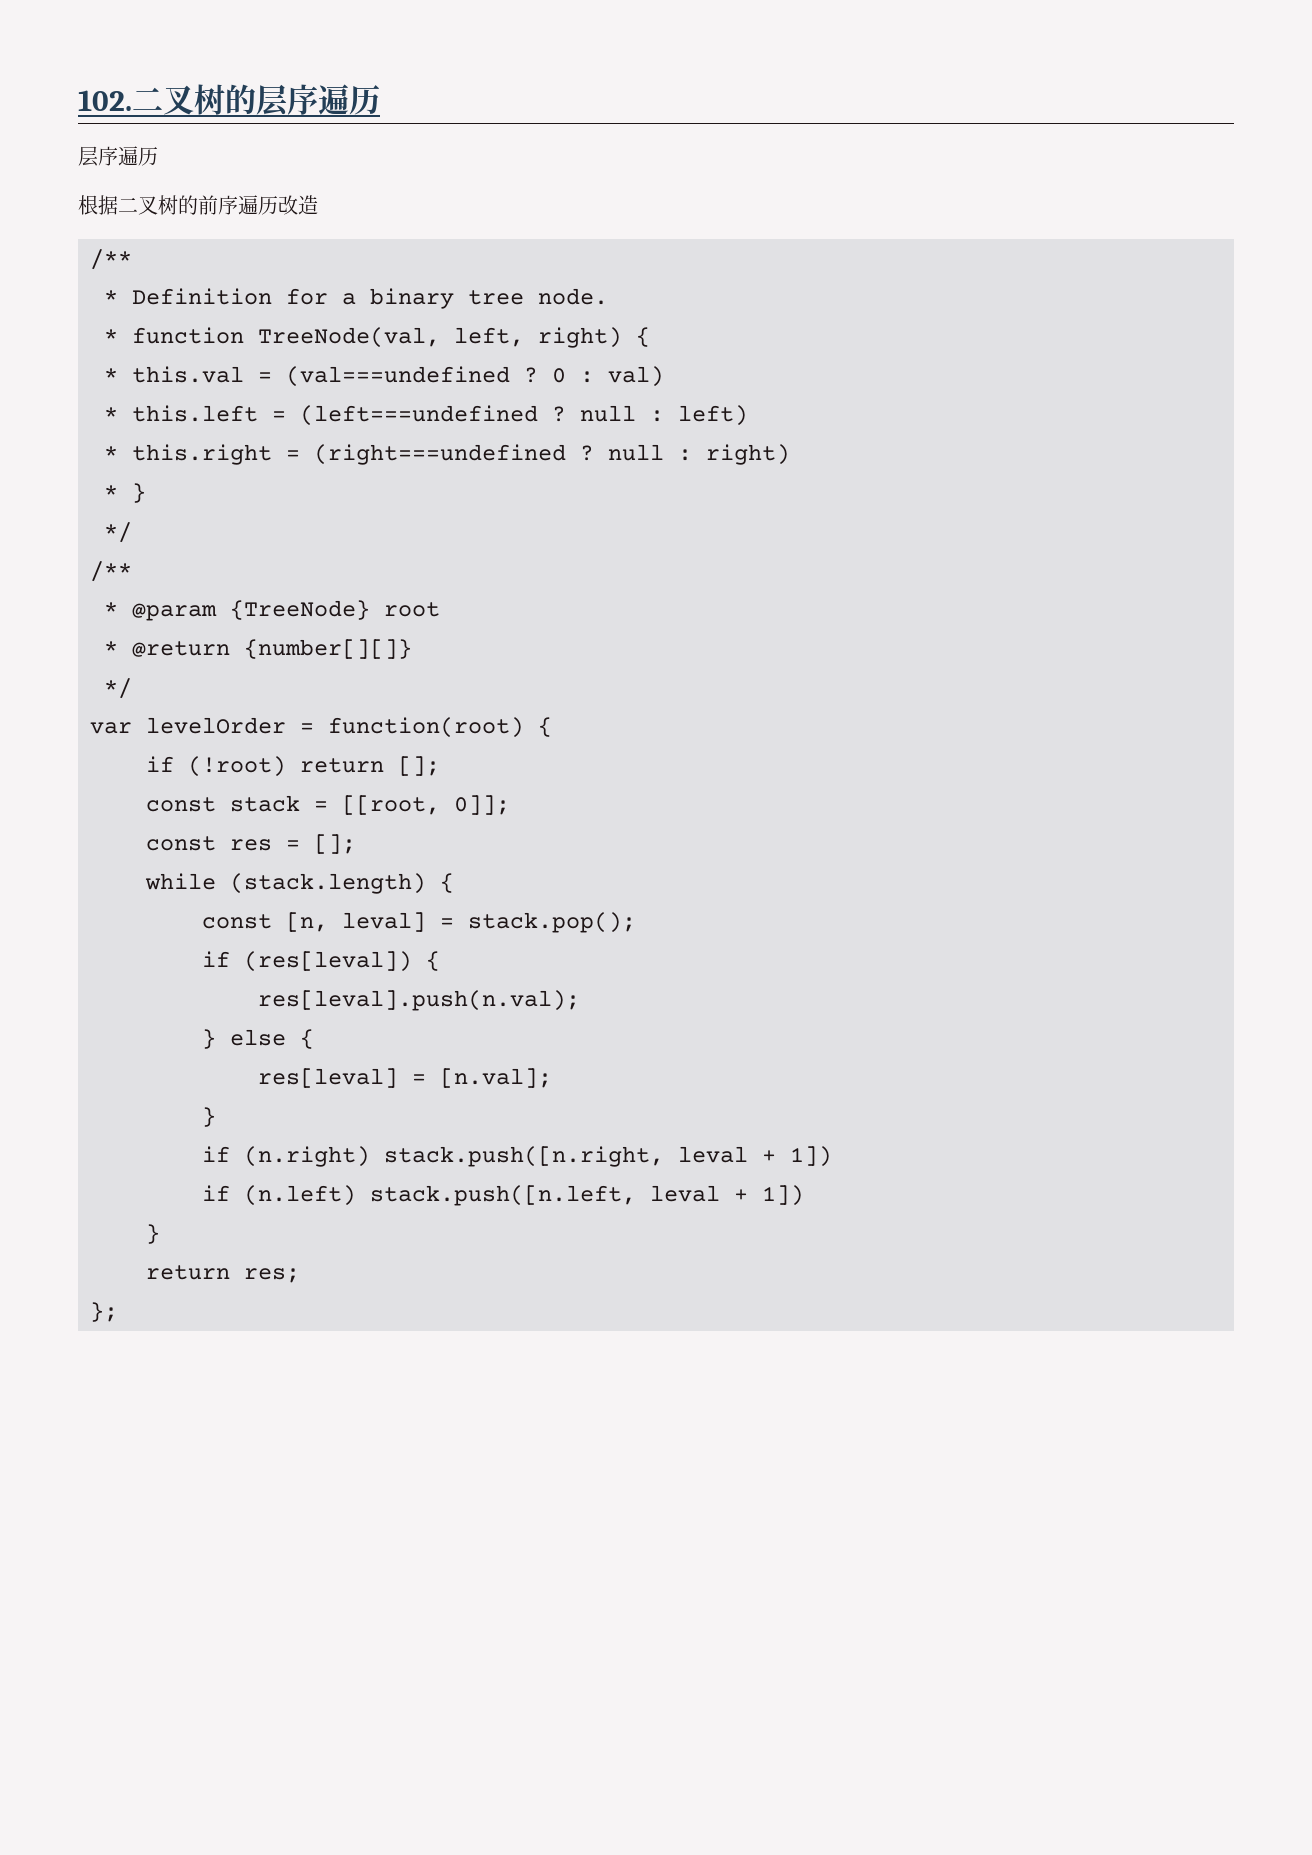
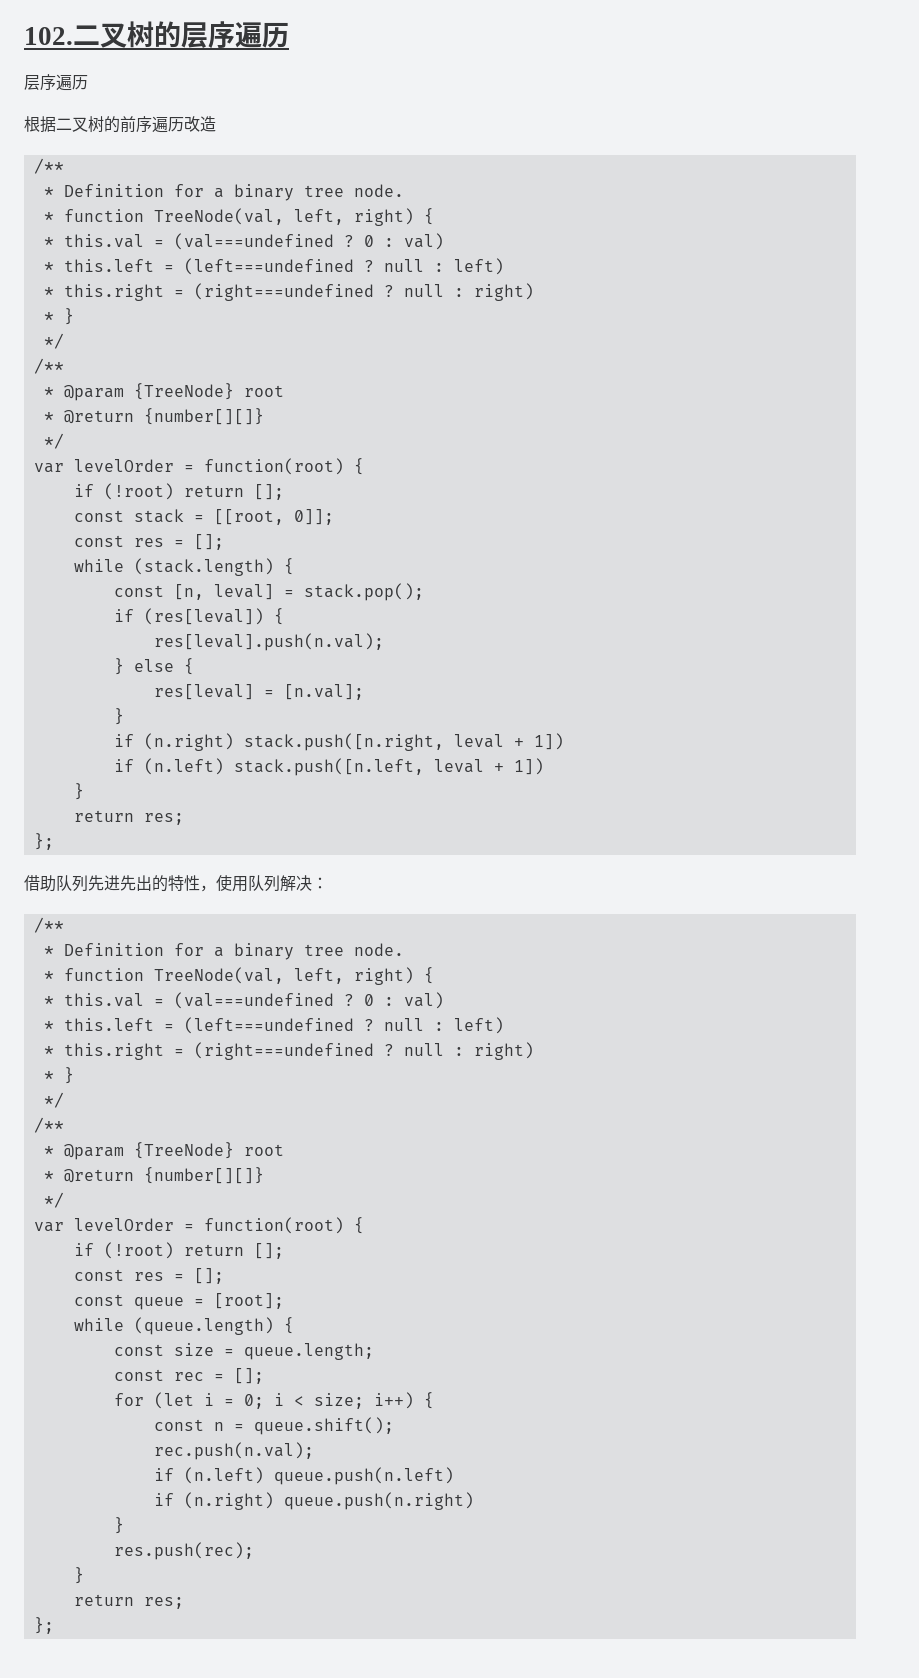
(118, 1312) none -> [24,875,328,892] [33,917,64,933] [43,943,404,960] [43,967,434,985] [43,992,444,1009] [43,1017,504,1034] [43,1042,534,1060] [43,1067,74,1084] [43,1092,64,1108] [33,1117,64,1133] [43,1142,284,1160] [43,1167,264,1184] [43,1192,64,1208] [33,1217,364,1234] [73,1242,284,1259] [73,1268,224,1284] [73,1293,284,1310] [73,1317,294,1335] [113,1343,374,1360] [113,1368,264,1384] [113,1392,434,1409] [153,1417,394,1435] [153,1442,314,1460] [153,1467,454,1485] [153,1492,474,1510] [113,1517,124,1534] [113,1542,254,1560] [73,1567,84,1584] [73,1594,184,1609] [33,1617,54,1634] // 借助队列先进先出的特性，使用队列解决： // /** // * Definition for a binary tree node. // * function TreeNode(val, left, right) { // * this.val = (val===undefined ? 0 : val) // * this.left = (left===undefined ? null : left) // * this.right = (right===undefined ? null : right) // * } // */ // /** // * @param {TreeNode} root // * @return {number[][]} // */ // var levelOrder = function(root) { // if (!root) return []; // const res = []; // const queue = [root]; // while (queue.length) { // const size = queue.length; // const rec = []; // for (let i = 0; i < size; i++) { // const n = queue.shift(); // rec.push(n.val); // if (n.left) queue.push(n.left) // if (n.right) queue.push(n.right) // } // res.push(rec); // } // return res; // };

